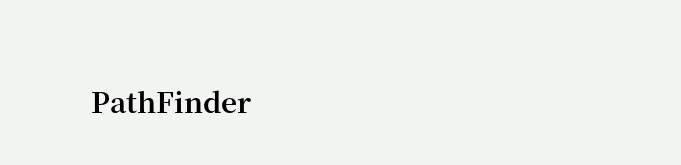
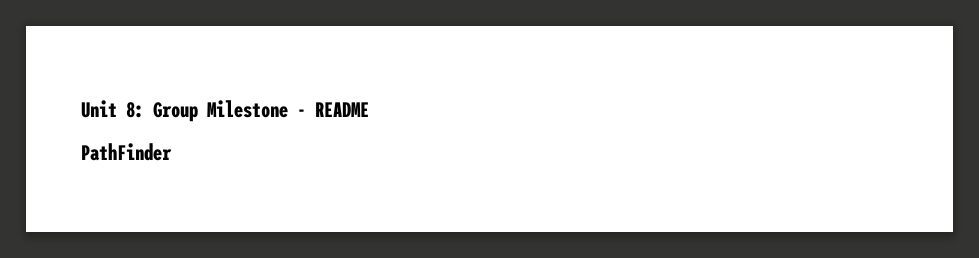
(91, 101) none -> [81,100,369,122] Unit 8: Group Milestone - README //

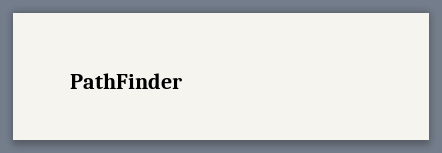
[81,100,369,122] Unit 8: Group Milestone - README // -> (70, 81) none

